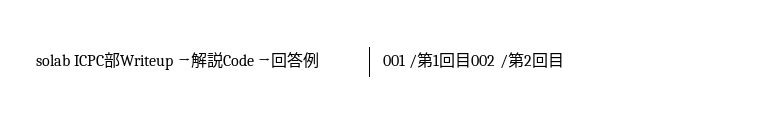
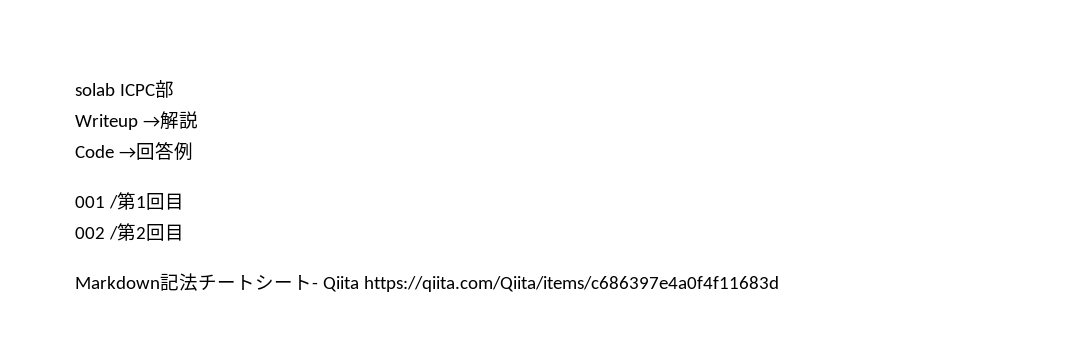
(121, 60) none -> (174, 89) //
(223, 60) none -> (198, 120) //
(472, 60) none -> (184, 201) //
(564, 60) none -> [75,273,779,292] // Markdown記法チートシート- Qiita https://qiita.com/Qiita/items/c686397e4a0f4f11683d

